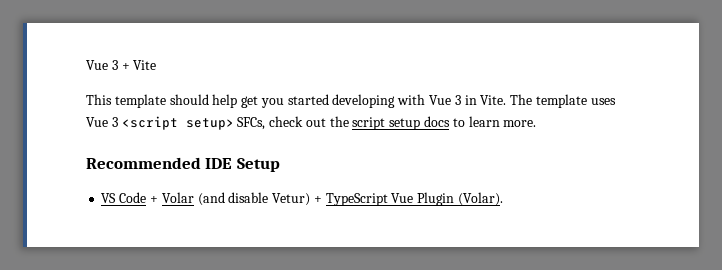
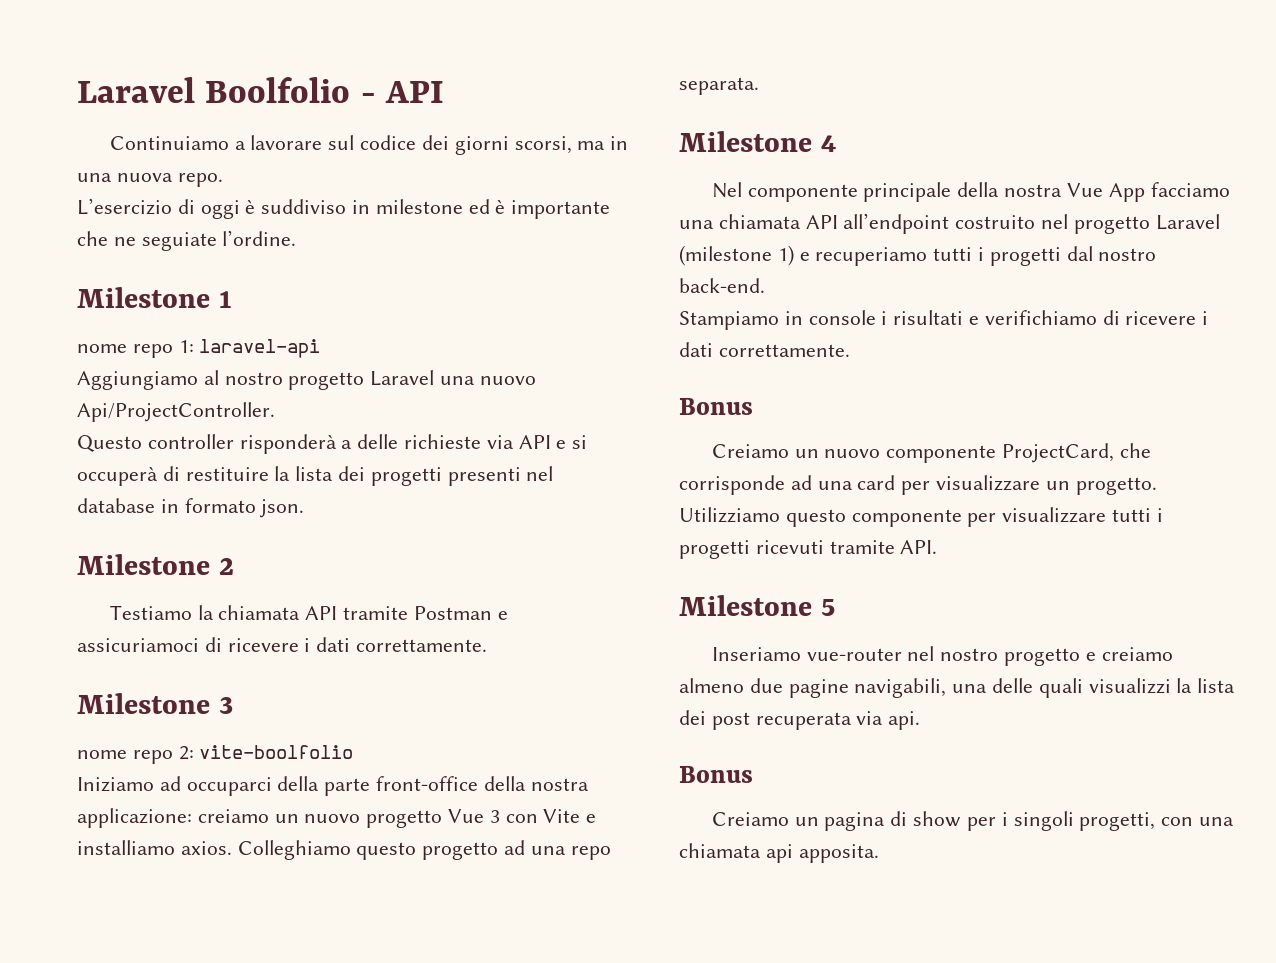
[86,60,130,70] Vue 3 + -> [77,77,445,103] [109,135,629,155] [77,173,223,187] [77,198,611,219] [77,230,297,251] [77,287,232,308] [77,339,321,358] [77,370,536,390] [77,402,275,422] [77,434,588,454] [77,466,554,486] [77,498,305,518] [77,554,234,575] [109,605,508,620] [77,637,488,652] [77,693,233,714] [77,745,354,764] [77,776,589,796] [77,808,538,828] Laravel Boolfolio - API // Continuiamo a lavorare sul codice dei giorni scorsi, ma in una nuova repo. // L’esercizio di oggi è suddiviso in milestone ed è importante che ne seguiate l’ordine. // Milestone 1 // nome repo 1: laravel-api // Aggiungiamo al nostro progetto Laravel una nuovo Api/ProjectController. // Questo controller risponderà a delle richieste via API e si occuperà di restituire la lista dei progetti presenti nel database in formato json. // Milestone 2 // Testiamo la chiamata API tramite Postman e assicuriamoci di ricevere i dati correttamente. // Milestone 3 // nome repo 2: vite-boolfolio // Iniziamo ad occuparci della parte front-office della nostra applicazione: creiamo un nuovo progetto Vue 3 con
[86,94,616,108] [86,116,537,130] [86,157,280,172] [101,192,503,206] // This template should help get you started developing with Vue 3 in Vite. The template uses Vue 3 <script setup> SFCs, check out the script setup docs to learn more. // Recommended IDE Setup // VS Code + Volar (and disable Vetur) + TypeScript Vue Plugin (Volar). -> [586,814,597,823] [77,840,611,860] [679,77,759,95] [679,131,836,152] [711,182,1230,202] [679,213,1220,234] [679,245,1157,266] [679,278,765,293] [679,310,1209,330] [679,342,850,357] [679,398,753,415] [711,443,1151,463] [679,475,1157,495] [679,507,1163,527] [679,540,938,559] [679,595,835,616] [711,646,1173,666] [679,678,1236,698] [679,710,921,730] [679,766,753,783] [711,811,1234,831] [679,843,879,863] e installiamo axios. Colleghiamo questo progetto ad una repo separata. // Milestone 4 // Nel componente principale della nostra Vue App facciamo una chiamata API all’endpoint costruito nel progetto Laravel (milestone 1) e recuperiamo tutti i progetti dal nostro back-end. // Stampiamo in console i risultati e verifichiamo di ricevere i dati correttamente. // Bonus // Creiamo un nuovo componente ProjectCard, che corrisponde ad una card per visualizzare un progetto. Utilizziamo questo componente per visualizzare tutti i progetti ricevuti tramite API. // Milestone 5 // Inseriamo vue-router nel nostro progetto e creiamo almeno due pagine navigabili, una delle quali visualizzi la lista dei post recuperata via api. // Bonus // Creiamo un pagina di show per i singoli progetti, con una chiamata api apposita.

